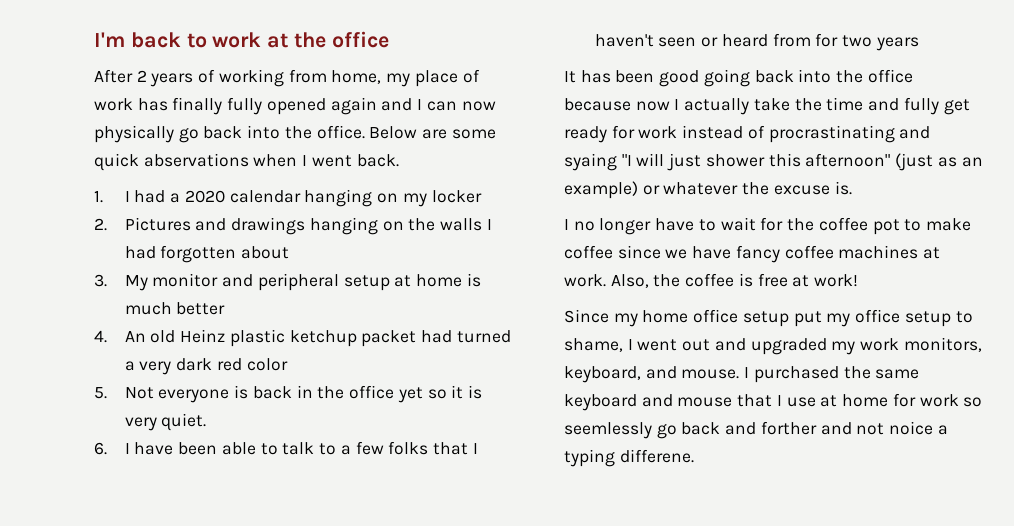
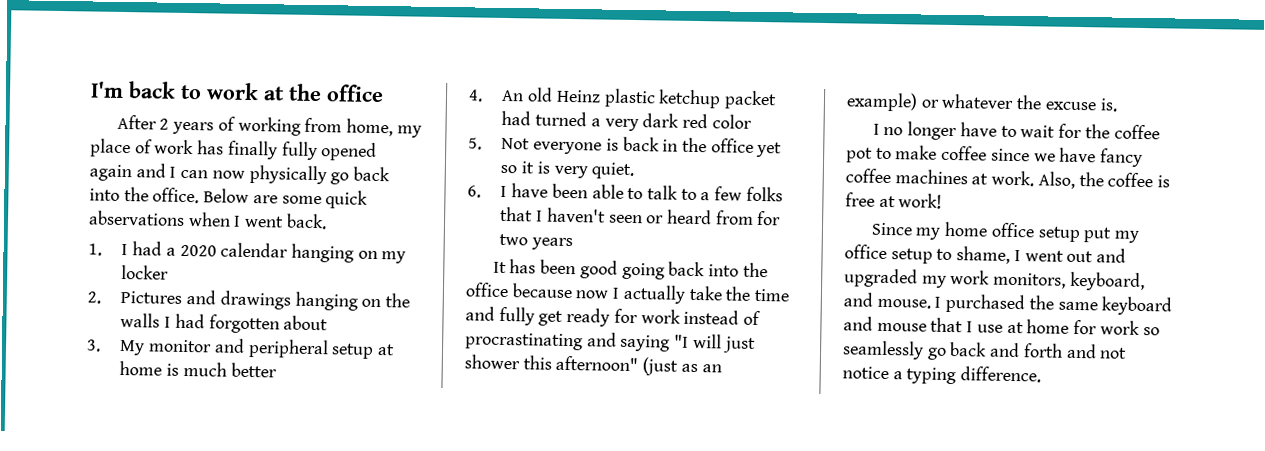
[564,153,617,171] syaing -> [620,334,671,352] saying
[564,422,652,439] seemlessly -> [842,340,924,360] seamlessly
[760,421,817,435] forther -> [1022,343,1063,358] forth
[889,421,934,435] noice -> [842,366,889,380] notice
[619,449,694,463] differene. -> [960,366,1042,383] difference.

